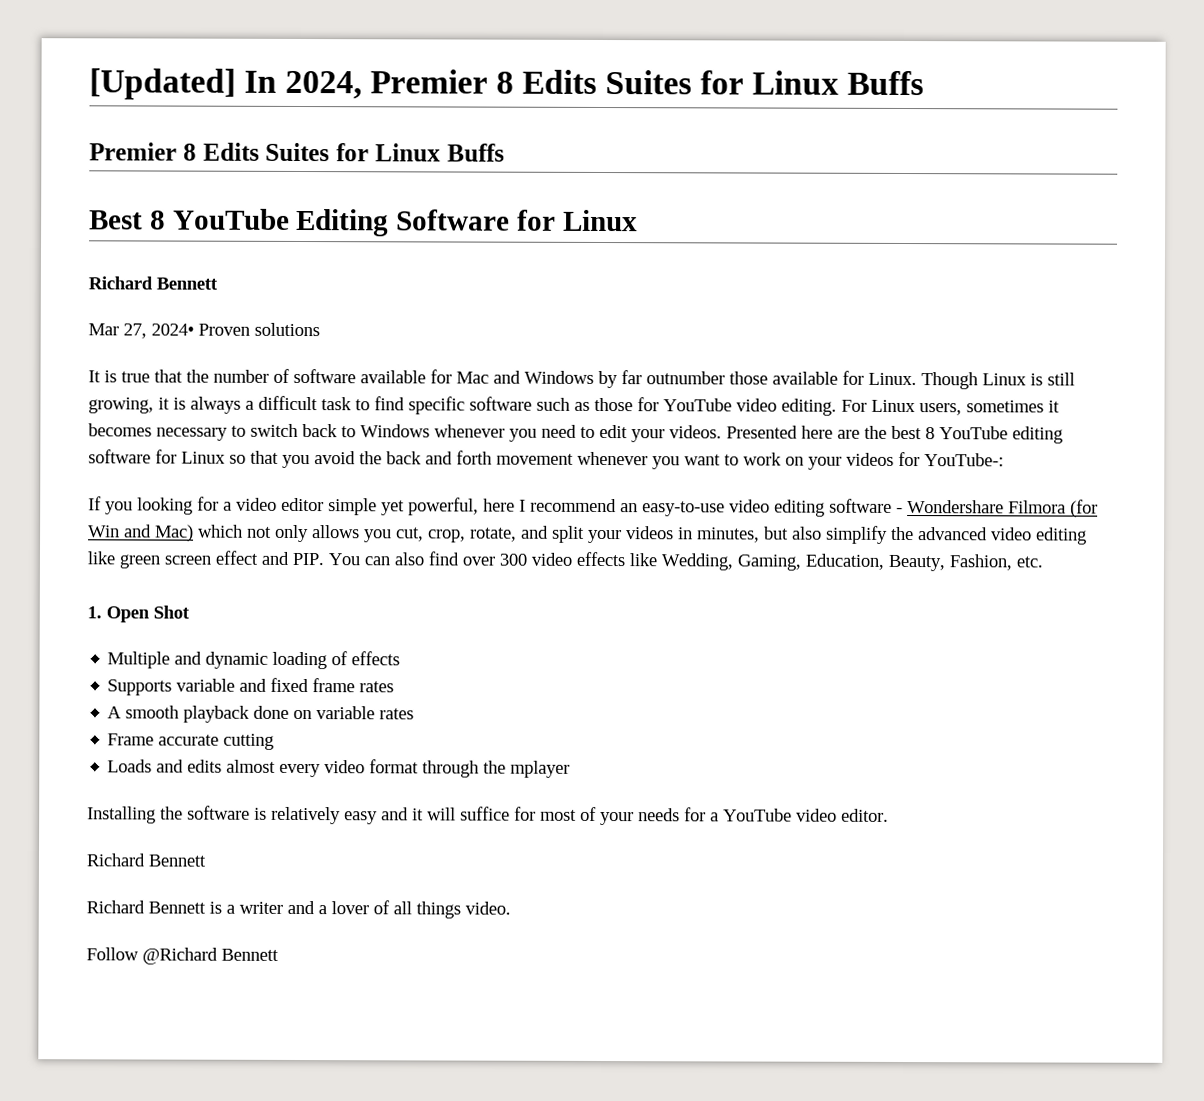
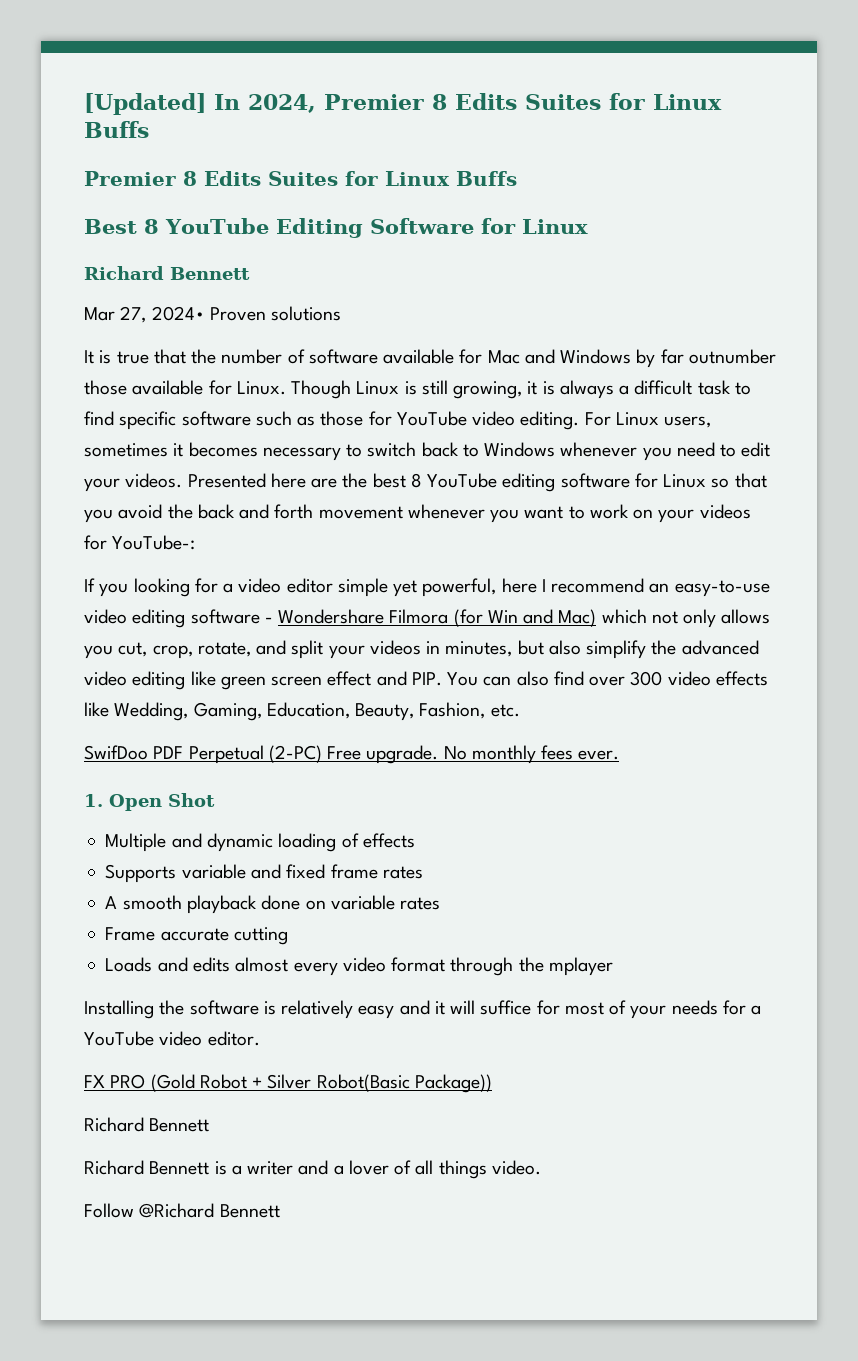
(1043, 562) none -> [84,745,620,764] // SwifDoo PDF Perpetual (2-PC) Free upgrade. No monthly fees ever.
(889, 815) none -> [84,1074,492,1093] // FX PRO (Gold Robot + Silver Robot(Basic Package))

